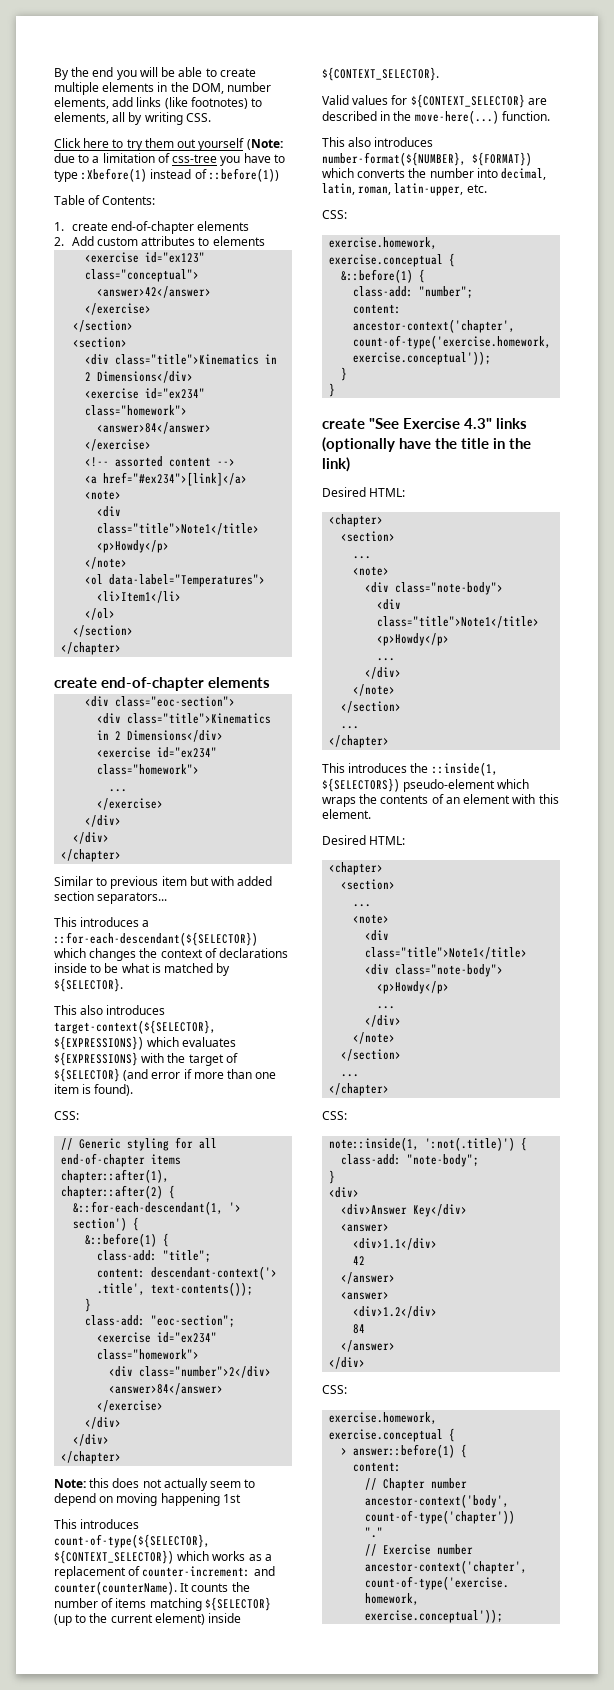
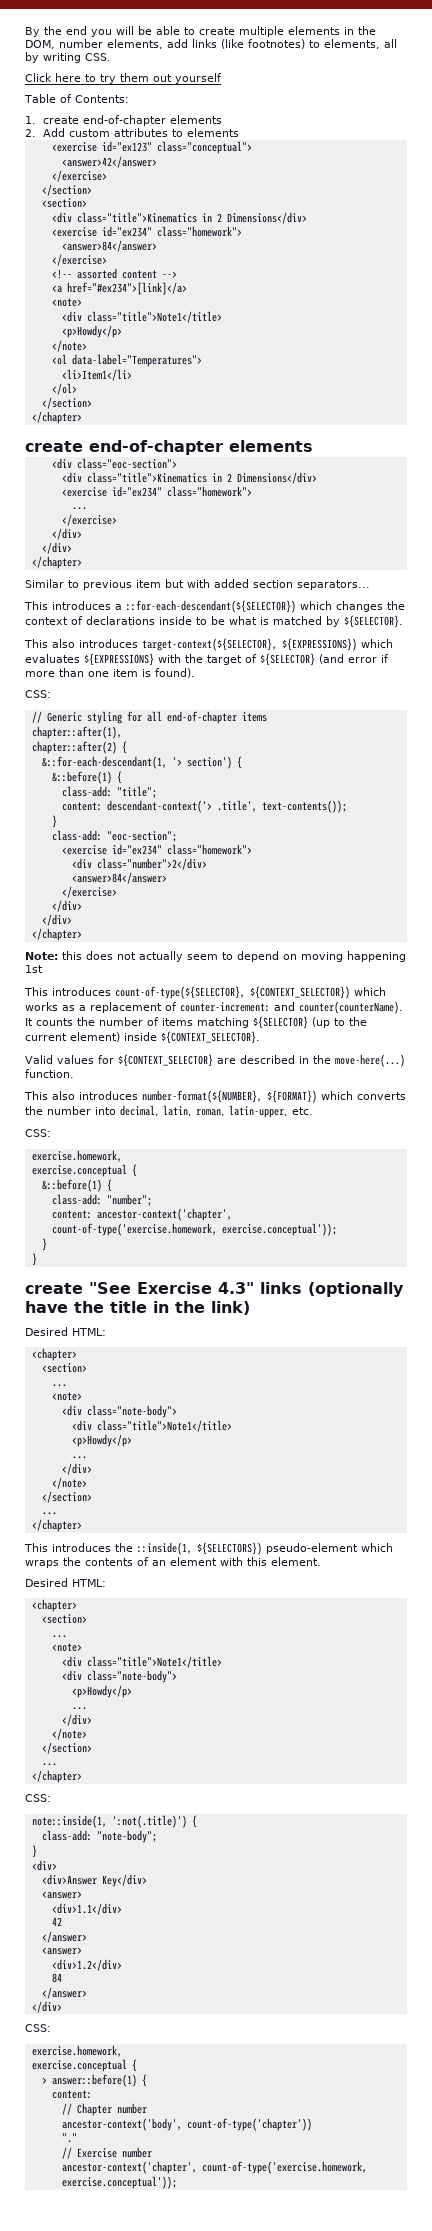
[246,139,283,150] [54,153,285,166] [54,168,279,182] (Note: due to a limitation of css-tree you have to type :Xbefore(1) instead of ::before(1)) -> (222, 78) none

